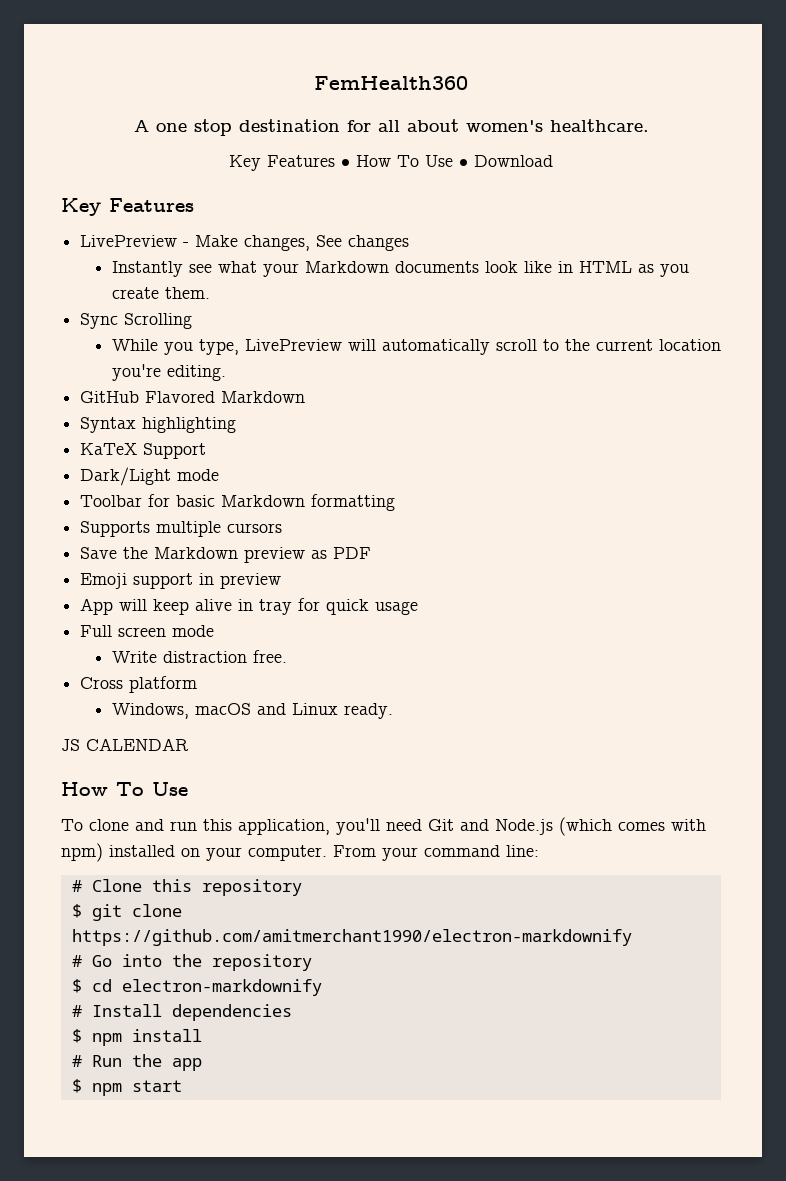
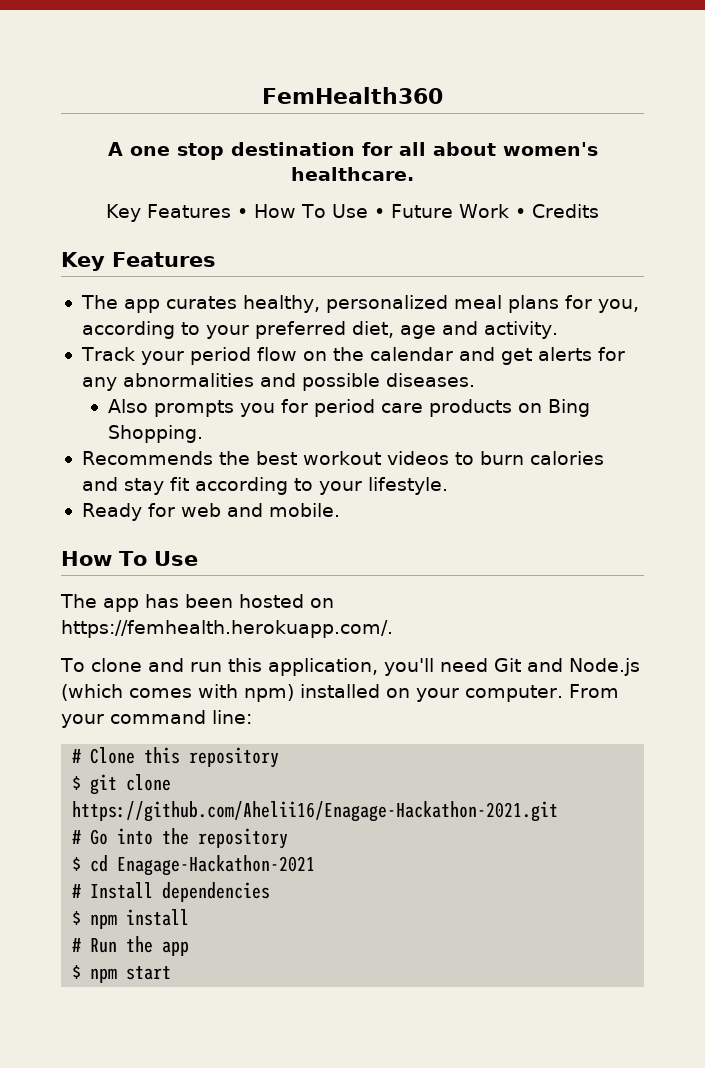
[474,155,553,167] [61,198,194,216] [80,235,410,251] [111,261,689,277] [111,287,210,299] [80,313,193,329] [111,339,721,355] [111,364,226,381] [80,391,306,403] [80,417,237,433] [80,443,207,459] [80,467,220,486] [80,494,396,511] [80,521,283,537] [80,547,372,563] [80,573,282,589] [80,598,419,615] [80,625,215,637] [111,650,287,663] [80,676,198,693] [111,703,393,719] [61,738,189,751] [61,782,188,796] Download // Key Features // LivePreview - Make changes, See changes // Instantly see what your Markdown documents look like in HTML as you create them. // Sync Scrolling // While you type, LivePreview will automatically scroll to the current location you're editing. // GitHub Flavored Markdown // Syntax highlighting // KaTeX Support // Dark/Light mode // Toolbar for basic Markdown formatting // Supports multiple cursors // Save the Markdown preview as PDF // Emoji support in preview // App will keep alive in tray for quick usage // Full screen mode // Write distraction free. // Cross platform // Windows, macOS and Linux ready. // JS CALENDAR // How To Use -> [390,204,599,218] [61,252,216,271] [80,295,639,313] [81,321,558,339] [80,347,625,365] [81,373,475,391] [107,399,590,417] [107,425,203,443] [81,451,604,465] [81,477,448,495] [81,503,340,521] [61,551,198,566] [60,594,334,612] [61,620,393,638] Future Work • Credits // Key Features // The app curates healthy, personalized meal plans for you, according to your preferred diet, age and activity. // Track your period flow on the calendar and get alerts for any abnormalities and possible diseases. // Also prompts you for period care products on Bing Shopping. // Recommends the best workout videos to burn calories and stay fit according to your lifestyle. // Ready for web and mobile. // How To Use // The app has been hosted on https://femhealth.herokuapp.com/.
[71,929,632,946] https://github.com/amitmerchant1990/electron-markdownify -> [72,801,559,822] https://github.com/Ahelii16/Enagage-Hackathon-2021.git
[121,979,322,996] electron-markdownify -> [117,855,316,876] Enagage-Hackathon-2021

